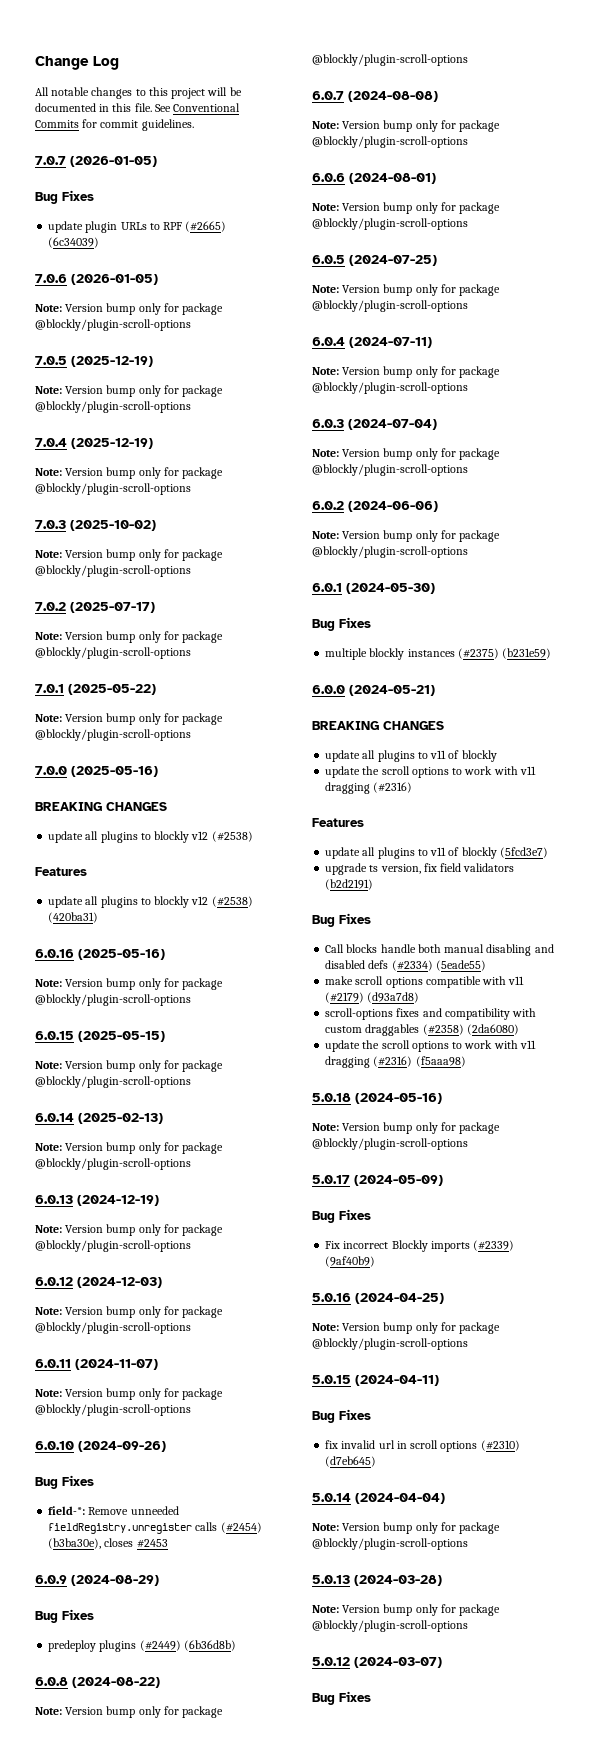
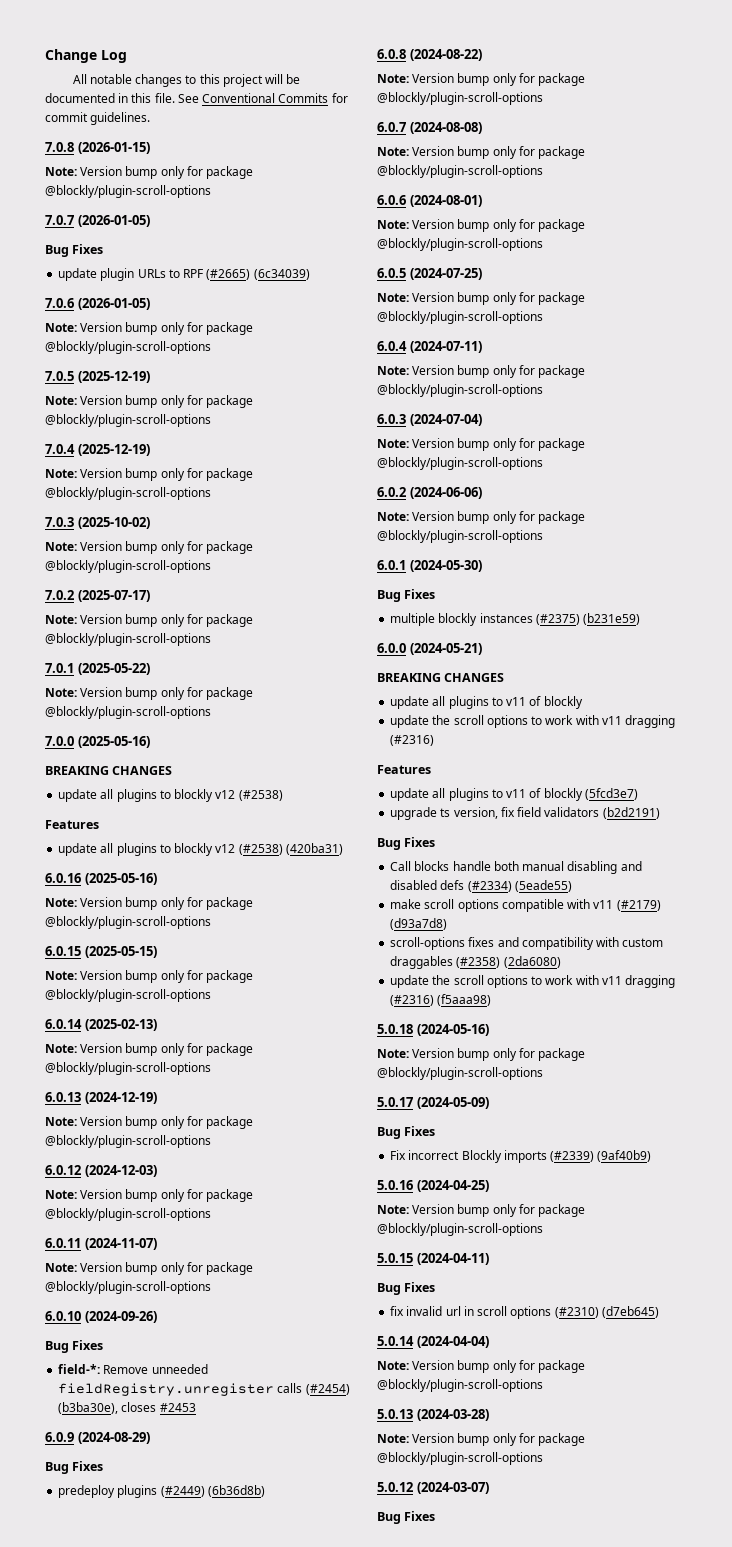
(194, 125) none -> [45,142,150,154] [45,166,254,179] [45,185,211,198] // 7.0.8 (2026-01-15) // Note: Version bump only for package @blockly/plugin-scroll-options

